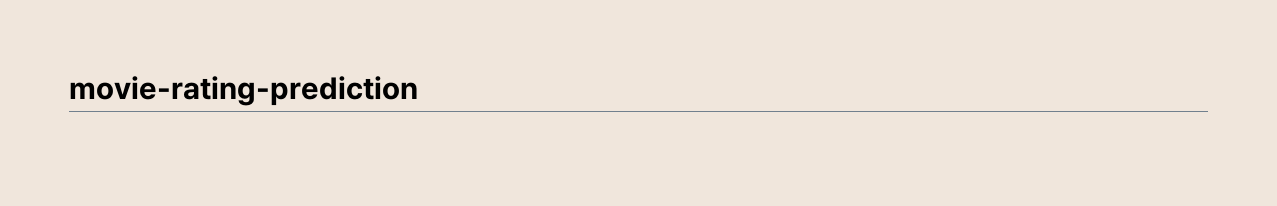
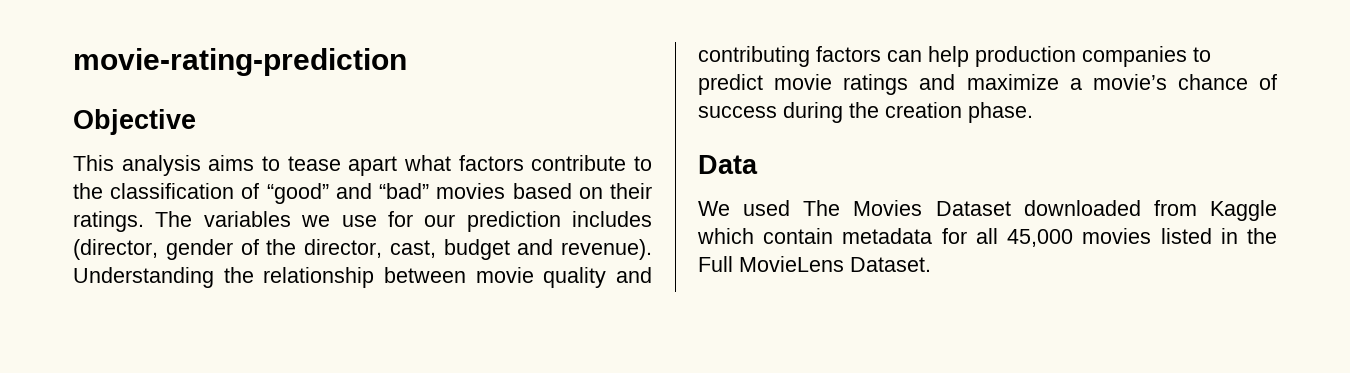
(418, 91) none -> [73,109,196,135] [73,155,652,176] [73,183,652,204] [73,211,652,232] [73,239,652,260] [73,267,652,288] [698,46,1211,67] [698,74,1277,95] [698,102,1033,123] [698,155,758,174] [698,200,1277,221] [697,228,1277,247] [698,256,931,272] // Objective // This analysis aims to tease apart what factors contribute to the classification of “good” and “bad” movies based on their ratings. The variables we use for our prediction includes (director, gender of the director, cast, budget and revenue). Understanding the relationship between movie quality and contributing factors can help production companies to predict movie ratings and maximize a movie’s chance of success during the creation phase. // Data // We used The Movies Dataset downloaded from Kaggle which contain metadata for all 45,000 movies listed in the Full MovieLens Dataset.

